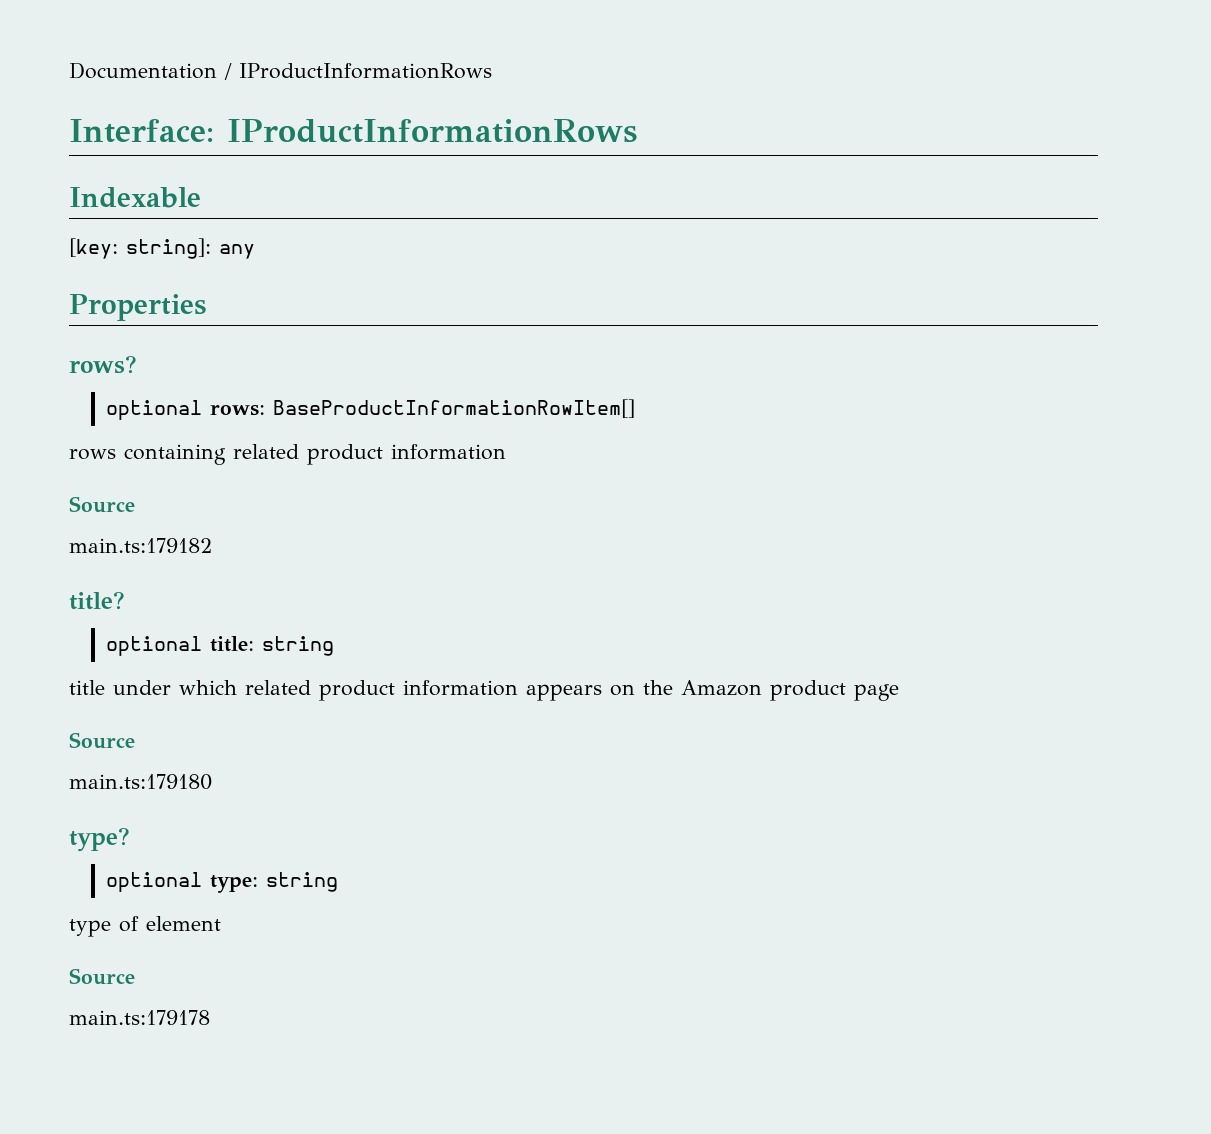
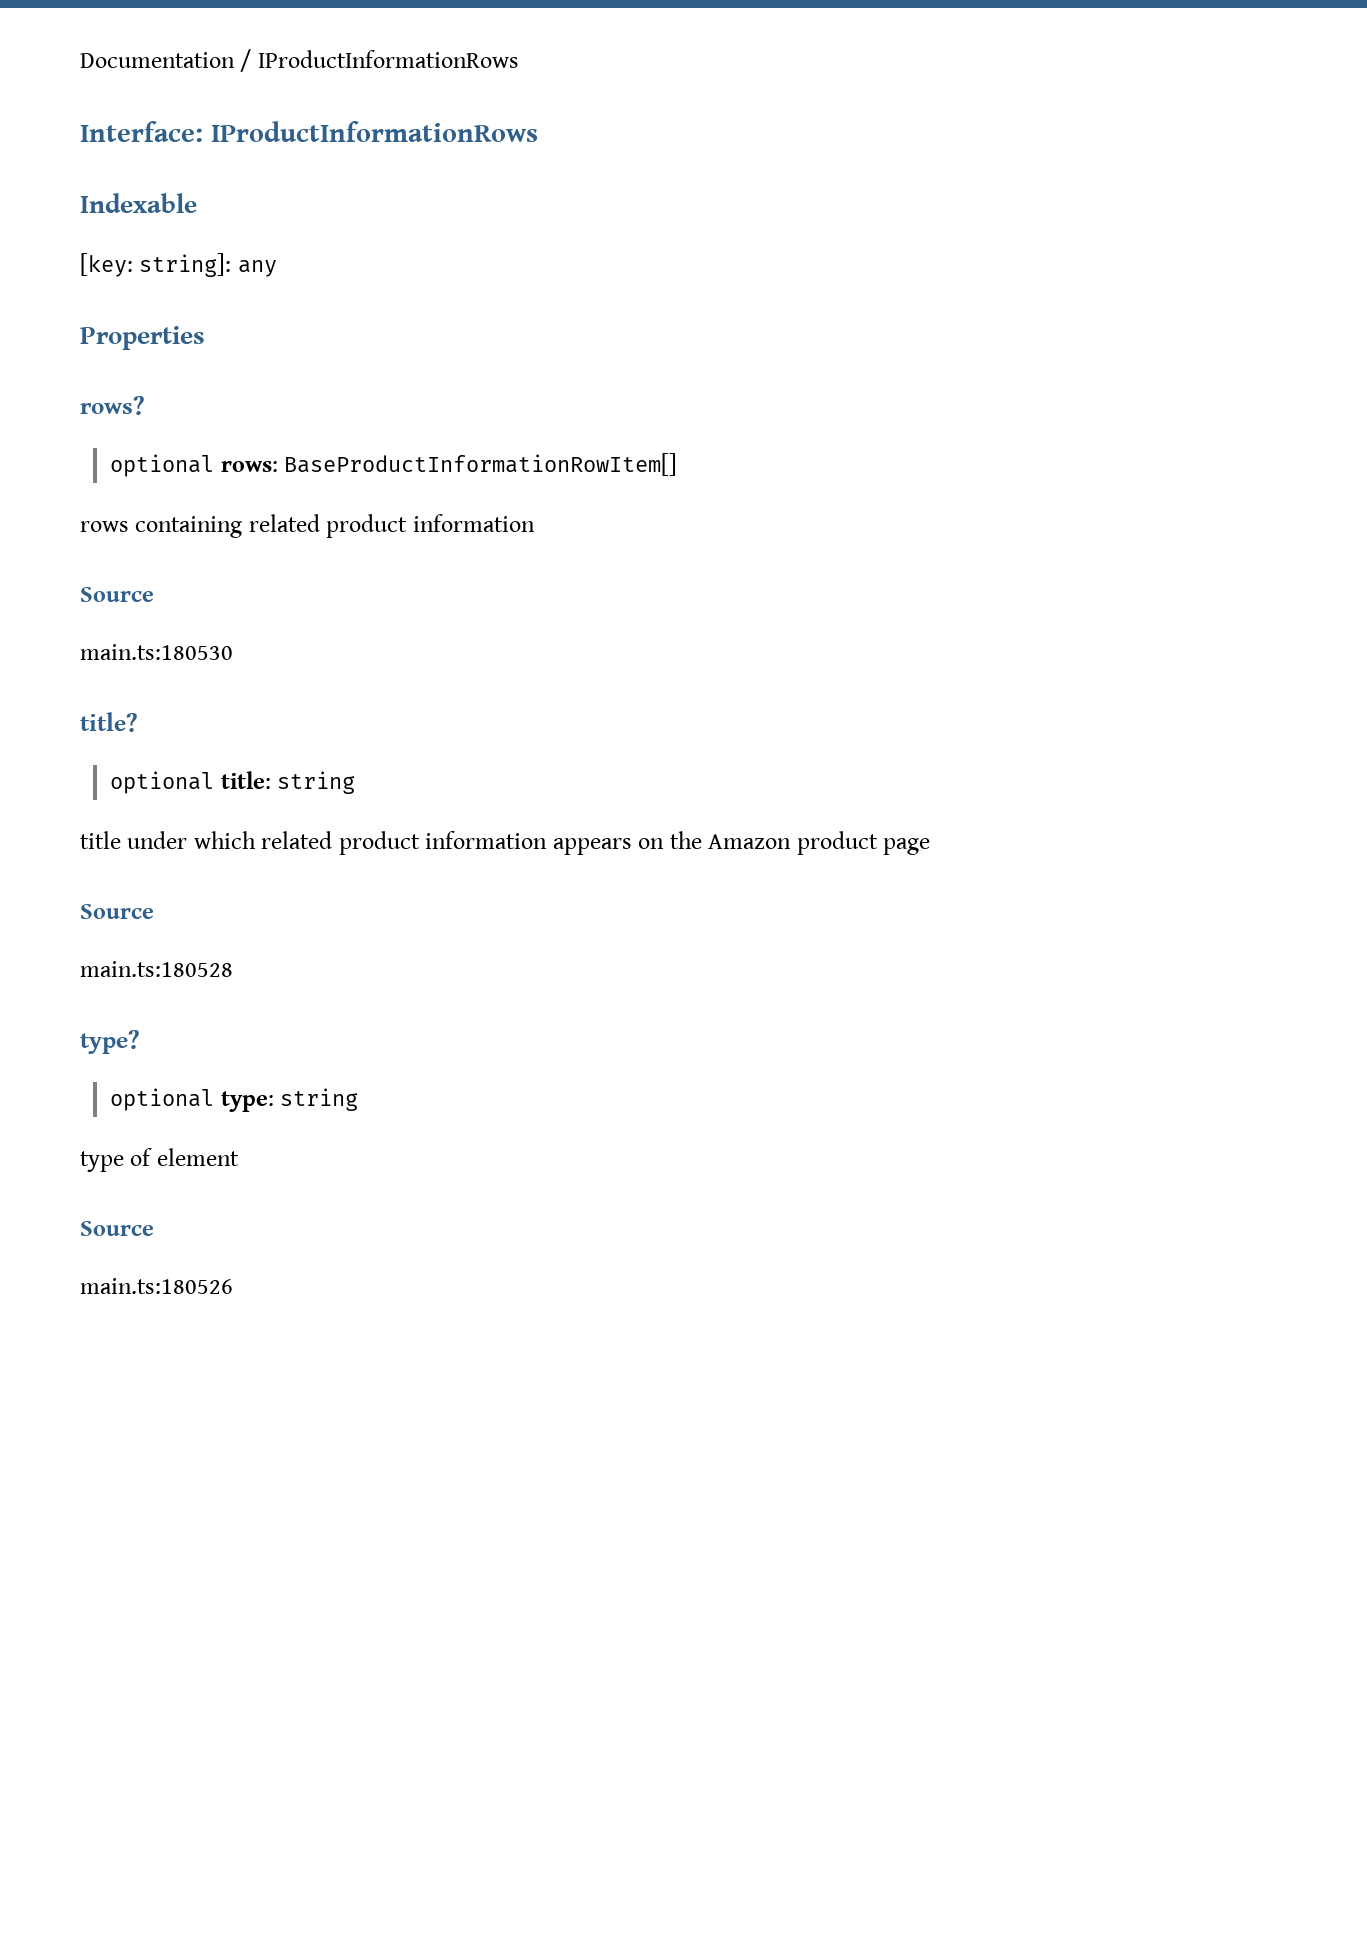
[69,538,212,553] main.ts:179182 -> [80,644,233,660] main.ts:180530
[69,774,212,790] main.ts:179180 -> [80,961,233,977] main.ts:180528
[69,1010,210,1025] main.ts:179178 -> [80,1278,233,1294] main.ts:180526

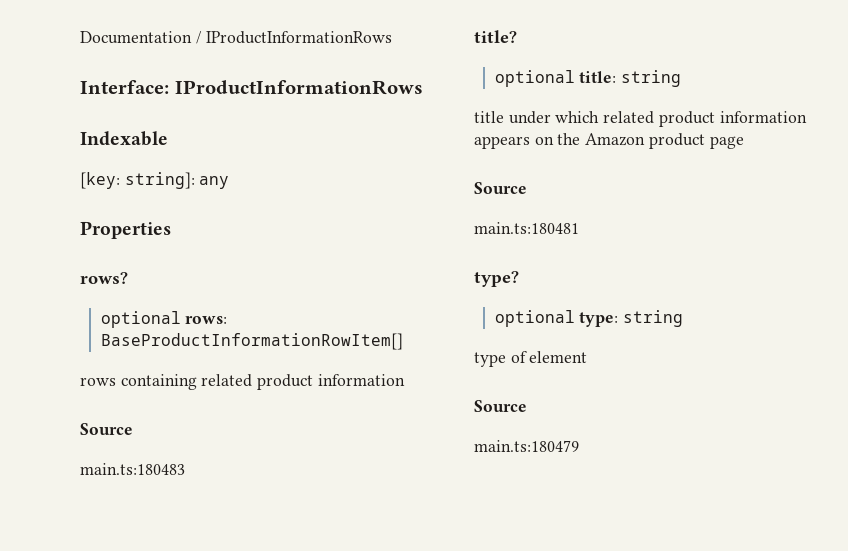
[80,644,233,660] main.ts:180530 -> [80,463,185,475] main.ts:180483
[80,961,233,977] main.ts:180528 -> [474,222,579,234] main.ts:180481
[80,1278,233,1294] main.ts:180526 -> [474,440,579,452] main.ts:180479

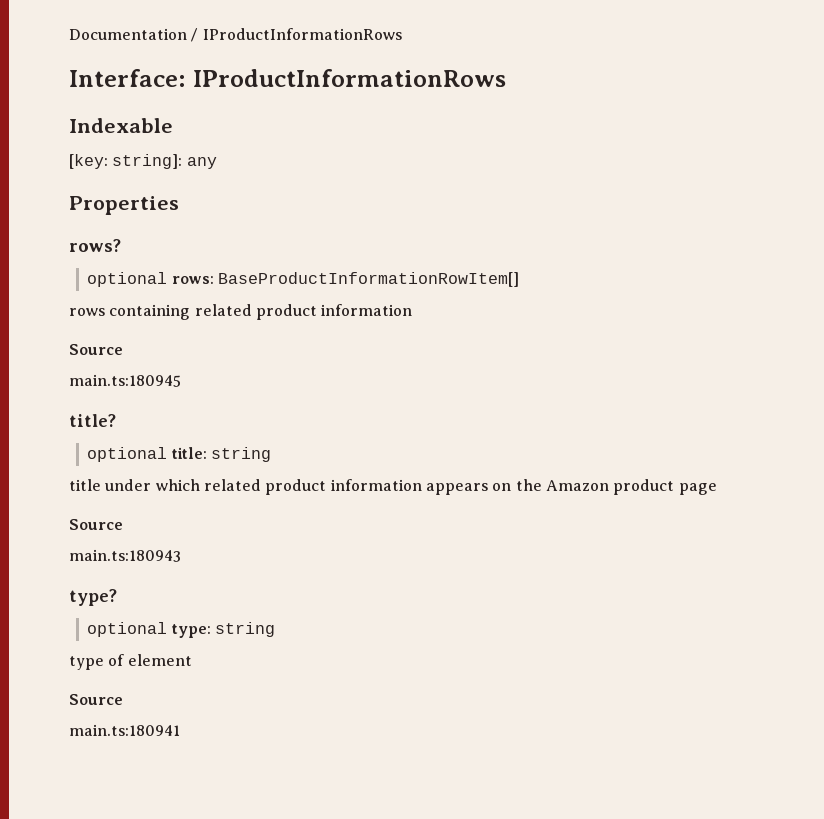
[80,463,185,475] main.ts:180483 -> [69,374,181,387] main.ts:180945
[474,222,579,234] main.ts:180481 -> [69,549,181,562] main.ts:180943
[474,440,579,452] main.ts:180479 -> [69,724,180,736] main.ts:180941

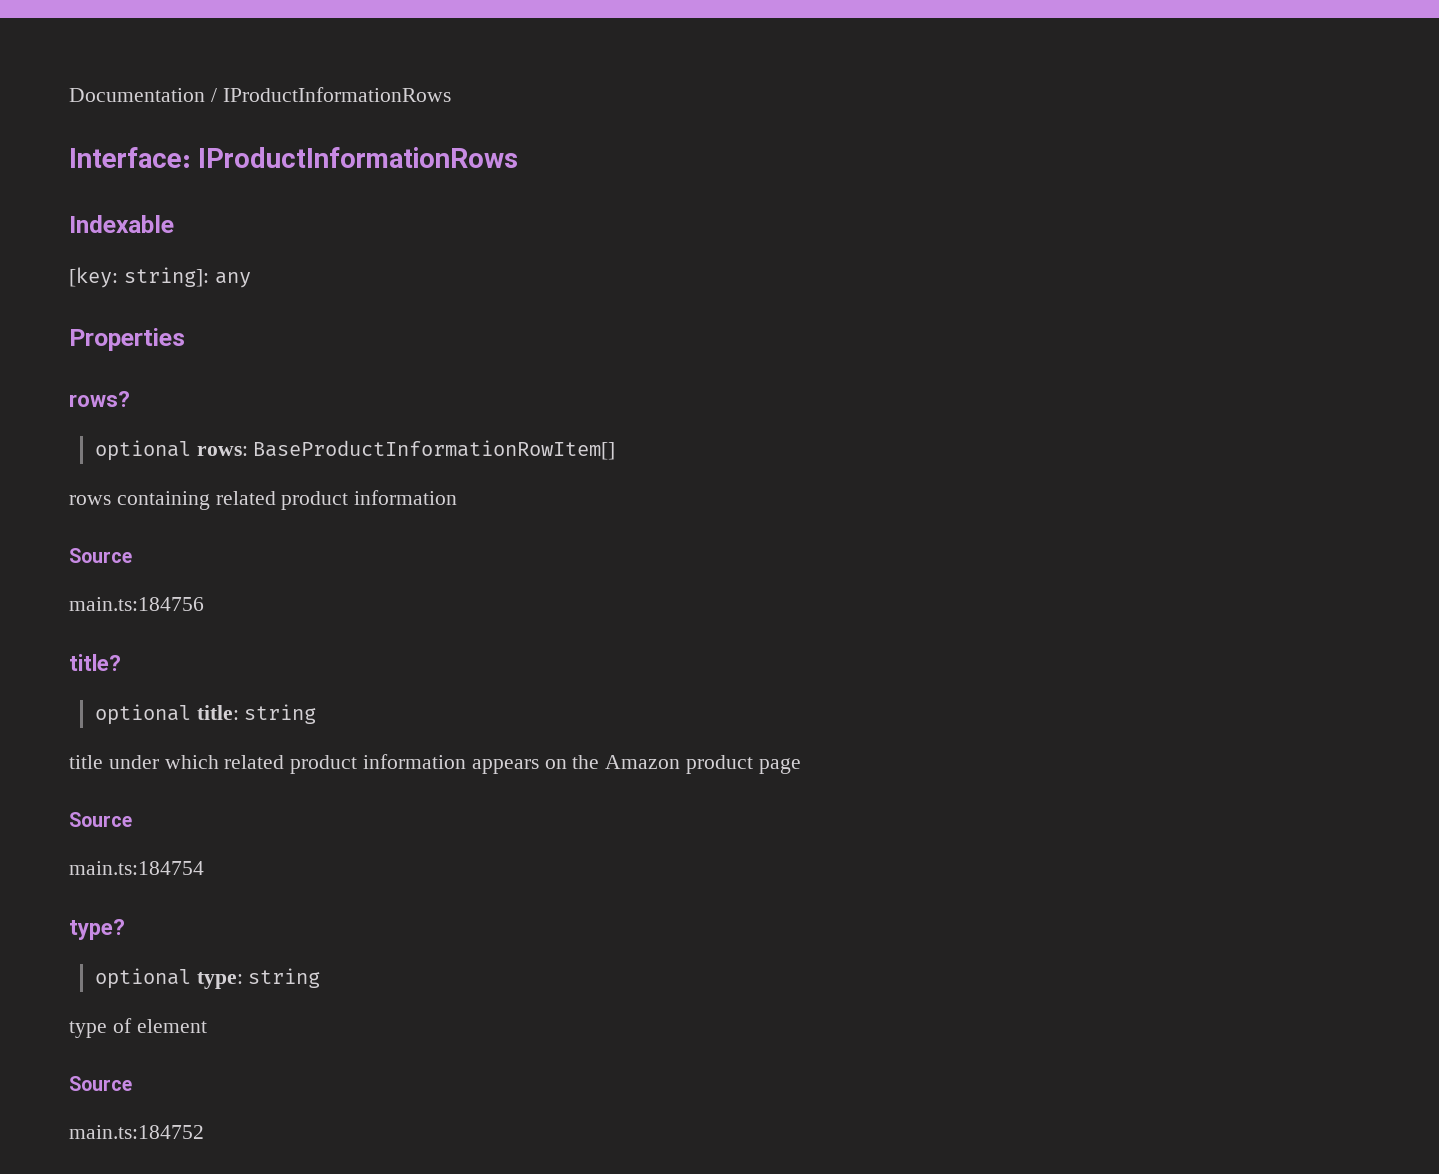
[69,374,181,387] main.ts:180945 -> [69,597,204,611] main.ts:184756
[69,549,181,562] main.ts:180943 -> [69,861,204,875] main.ts:184754
[69,724,180,736] main.ts:180941 -> [69,1125,204,1139] main.ts:184752

